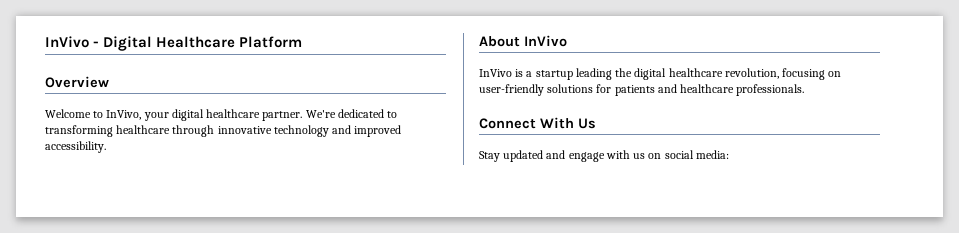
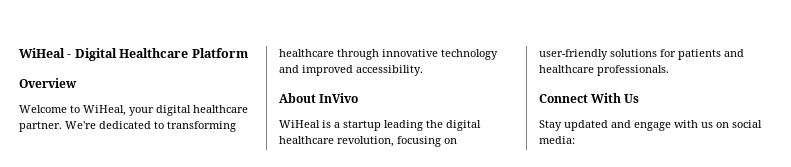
[45,36,89,48] InVivo -> [19,48,65,58] WiHeal
[106,110,142,120] InVivo, -> [83,105,126,116] WiHeal,
[479,69,512,77] InVivo -> [279,120,320,128] WiHeal

